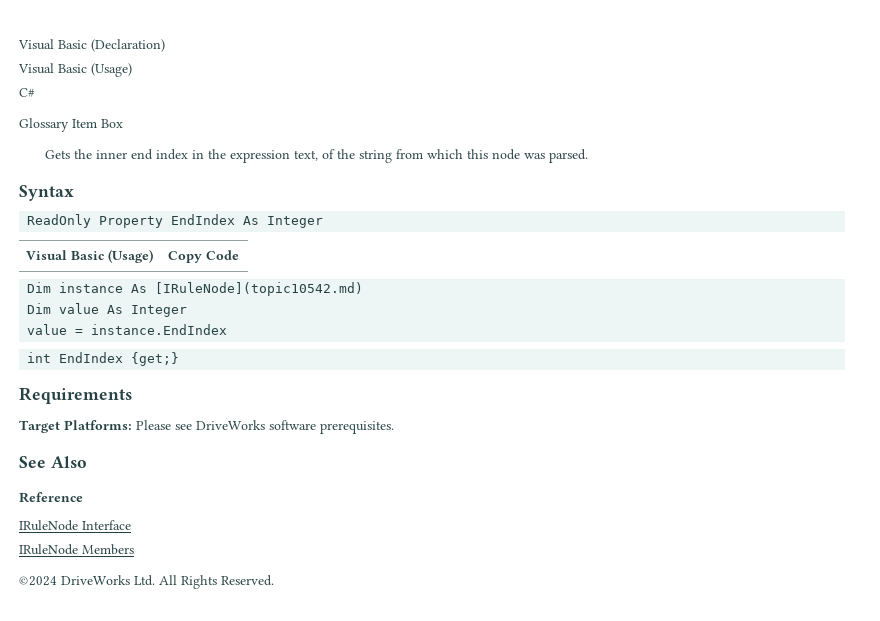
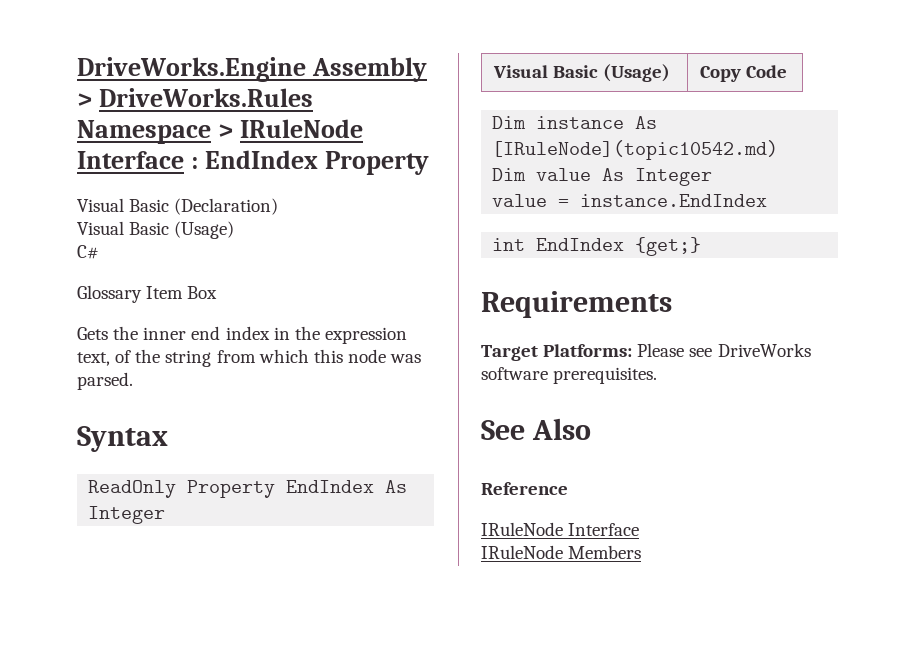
(18, 44) none -> [77,57,427,82] [77,88,313,107] [77,119,363,144] [77,150,429,175] DriveWorks.Engine Assembly > DriveWorks.Rules Namespace > IRuleNode Interface : EndIndex Property //
[19,575,274,589] // ©2024 DriveWorks Ltd. All Rights Reserved. -> (642, 552) none

